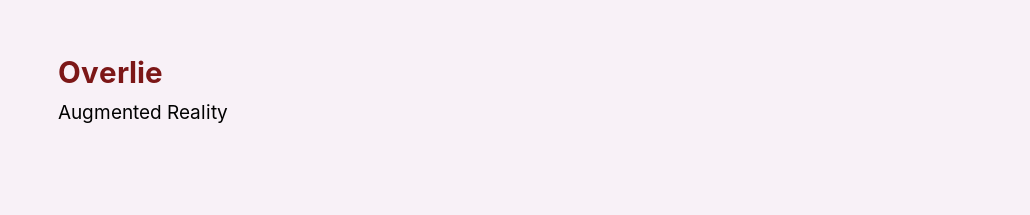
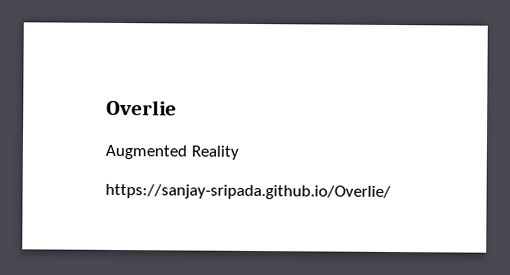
(229, 113) none -> [105,183,391,200] // https://sanjay-sripada.github.io/Overlie/

